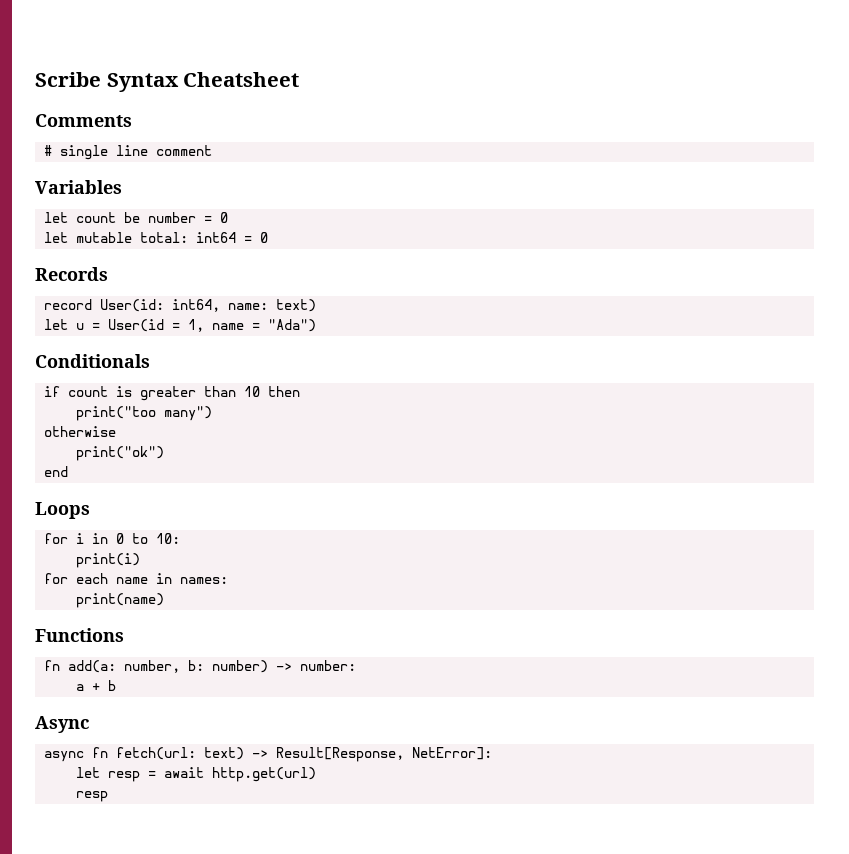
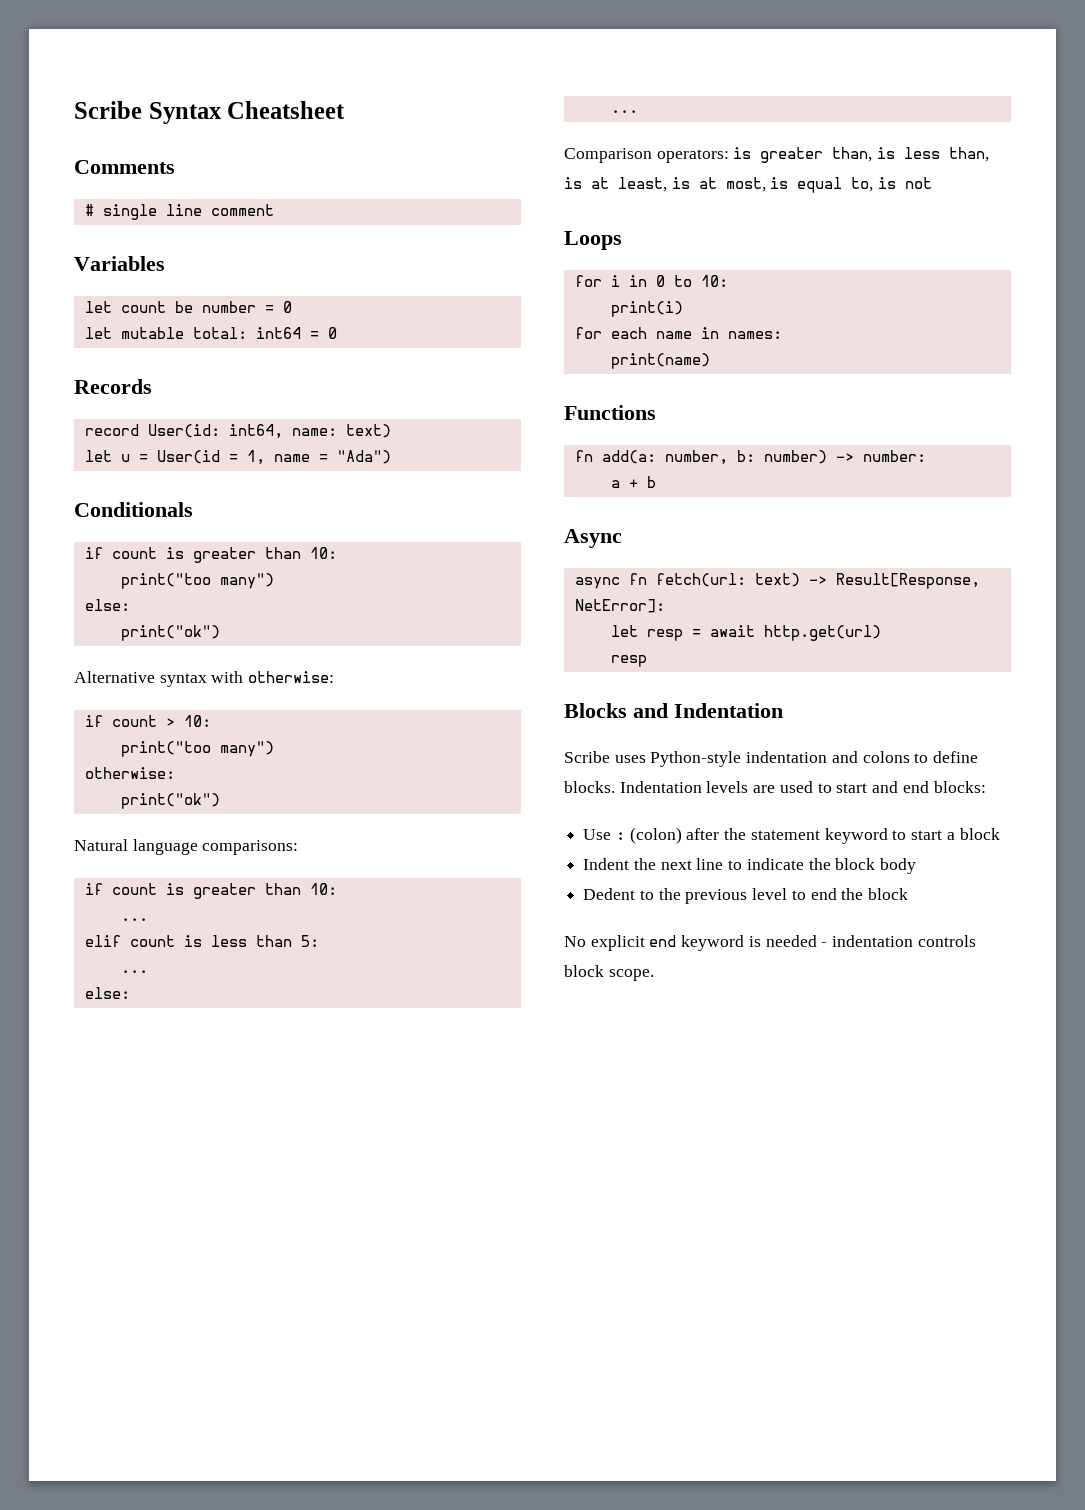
[243,386,300,397] [75,406,212,421] [43,426,116,437] [75,446,164,461] [43,466,68,477] 10 then // print("too many") // otherwise // print("ok") // end -> [309,547,337,559] [120,573,274,589] [84,599,130,611] [120,625,220,641] [74,671,335,687] [84,715,211,727] [120,741,274,757] [84,767,175,779] [120,793,220,809] [74,839,299,855] [84,883,337,899] [120,918,148,921] [84,935,319,947] [120,970,148,973] [84,987,130,999] [610,110,638,113] [564,147,990,163] [564,177,933,193] 10: // print("too many") // else: // print("ok") // Alternative syntax with otherwise: // if count > 10: // print("too many") // otherwise: // print("ok") // Natural language comparisons: // if count is greater than 10: // ... // elif count is less than 5: // ... // else: // ... // Comparison operators: is greater than, is less than, is at least, is at most, is equal to, is not
(108, 796) none -> [564,703,783,718] [564,751,979,767] [564,781,986,793] [583,827,1000,844] [583,858,917,874] [583,888,909,904] [564,935,976,951] [564,965,654,981] // Blocks and Indentation // Scribe uses Python-style indentation and colons to define blocks. Indentation levels are used to start and end blocks: // Use : (colon) after the statement keyword to start a block // Indent the next line to indicate the block body // Dedent to the previous level to end the block // No explicit end keyword is needed - indentation controls block scope.

